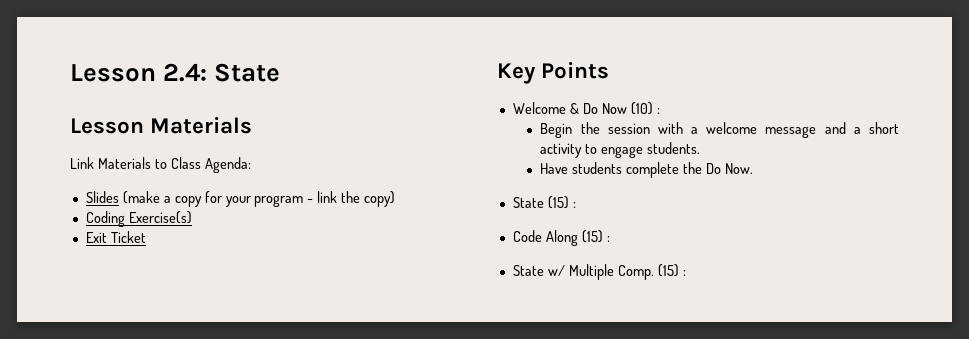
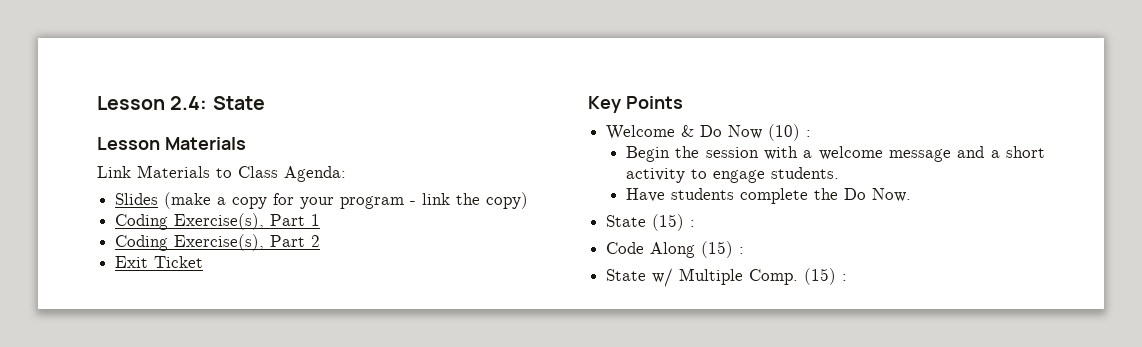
[128,211,192,224] Exercise(s) -> [174,213,321,230] [115,234,321,251] Exercise(s), Part 1 // Coding Exercise(s), Part 2

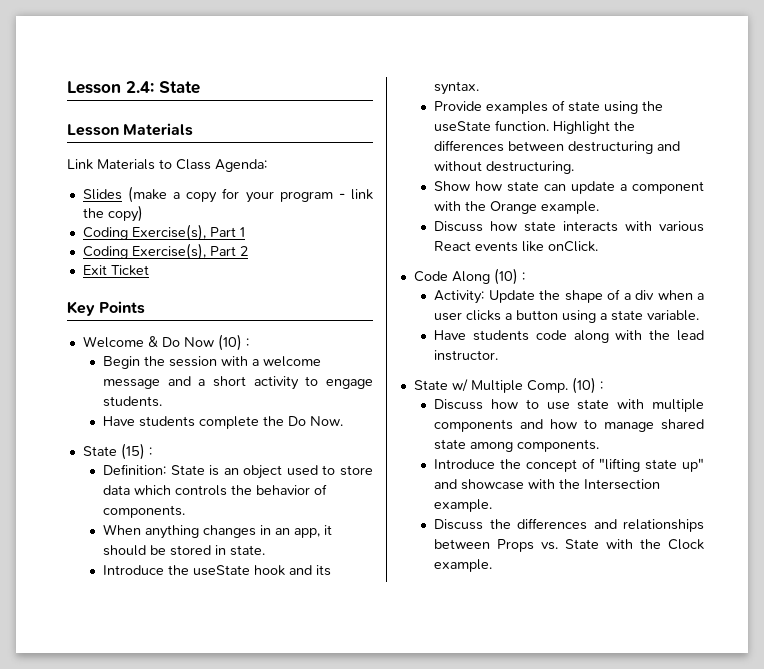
(696, 223) none -> [103,464,373,479] [103,484,328,496] [103,505,186,518] [103,524,333,539] [103,545,266,556] [103,565,332,576] [434,81,480,95] [434,100,664,114] [434,120,636,134] [434,140,681,154] [434,161,575,174] [434,181,704,194] [434,201,600,214] [434,221,704,232] [434,241,599,252] // Definition: State is an object used to store data which controls the behavior of components. // When anything changes in an app, it should be stored in state. // Introduce the useState hook and its syntax. // Provide examples of state using the useState function. Highlight the differences between destructuring and without destructuring. // Show how state can update a component with the Orange example. // Discuss how state interacts with various React events like onClick.
[701,241,745,258] (15) : -> [493,268,525,285] [434,289,704,304] [434,310,700,323] [434,330,704,343] [434,350,499,361] (10) : // Activity: Update the shape of a div when a user clicks a button using a state variable. // Have students code along with the lead instructor.
[804,268,848,285] (15) : -> [571,377,603,394] [434,399,704,412] [434,419,704,432] [434,439,600,452] [434,458,704,472] [434,479,661,490] [434,499,493,512] [434,518,704,532] [434,539,704,552] [434,559,493,572] (10) : // Discuss how to use state with multiple components and how to manage shared state among components. // Introduce the concept of "lifting state up" and showcase with the Intersection example. // Discuss the differences and relationships between Props vs. State with the Clock example.

